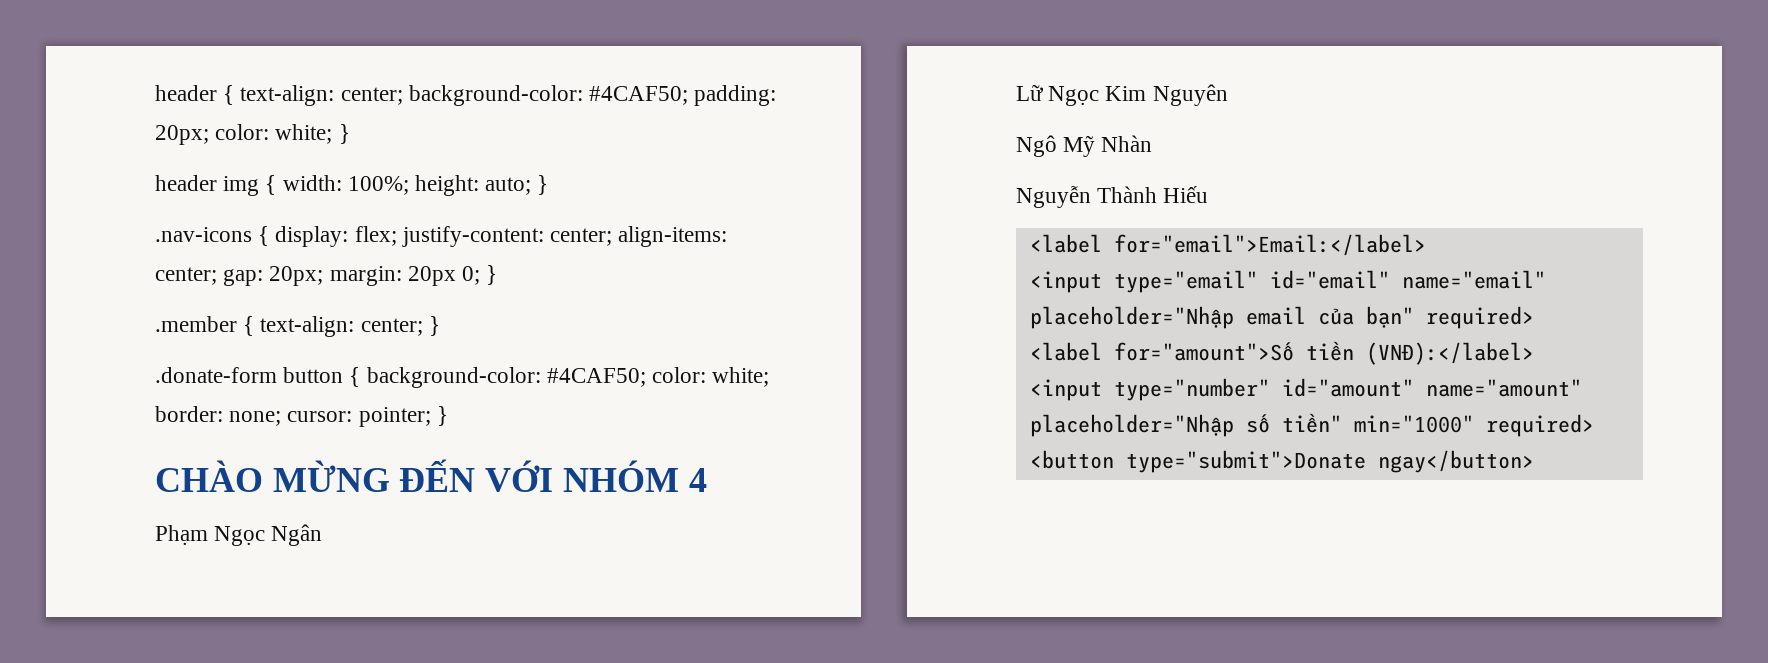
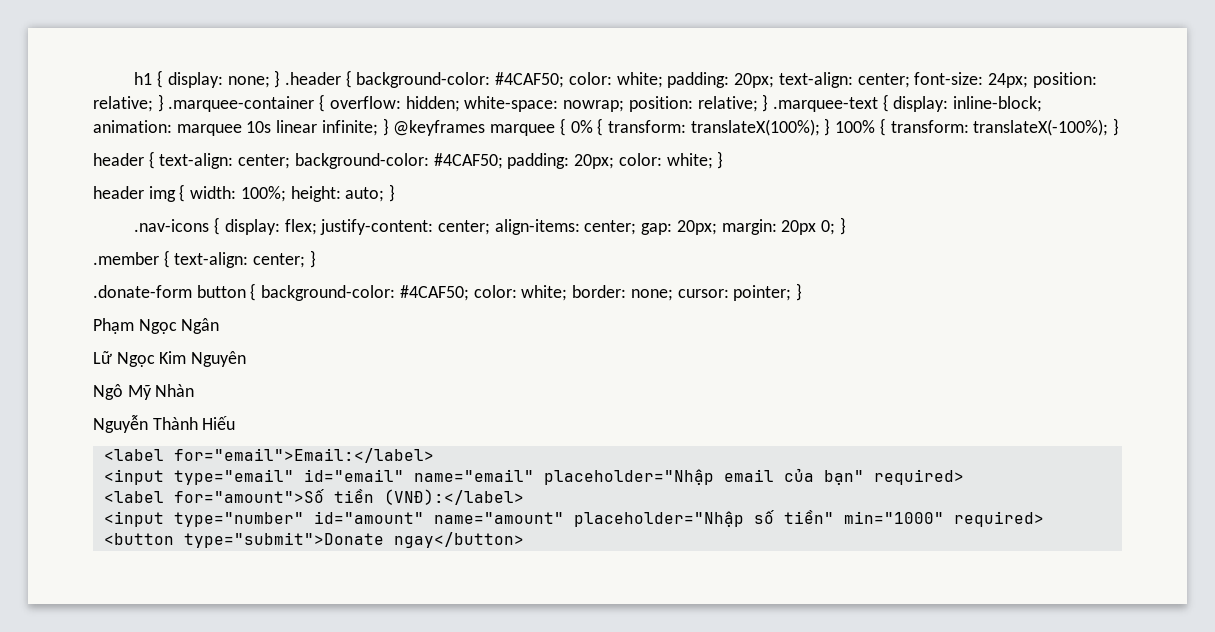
(155, 93) none -> [134,70,1097,88] [93,94,1043,112] [93,118,1120,136] h1 { display: none; } .header { background-color: #4CAF50; color: white; padding: 20px; text-align: center; font-size: 24px; position: relative; } .marquee-container { overflow: hidden; white-space: nowrap; position: relative; } .marquee-text { display: inline-block; animation: marquee 10s linear infinite; } @keyframes marquee { 0% { transform: translateX(100%); } 100% { transform: translateX(-100%); } //
[155,459,707,492] // CHÀO MỪNG ĐẾN VỚI NHÓM 4 -> (802, 292) none

